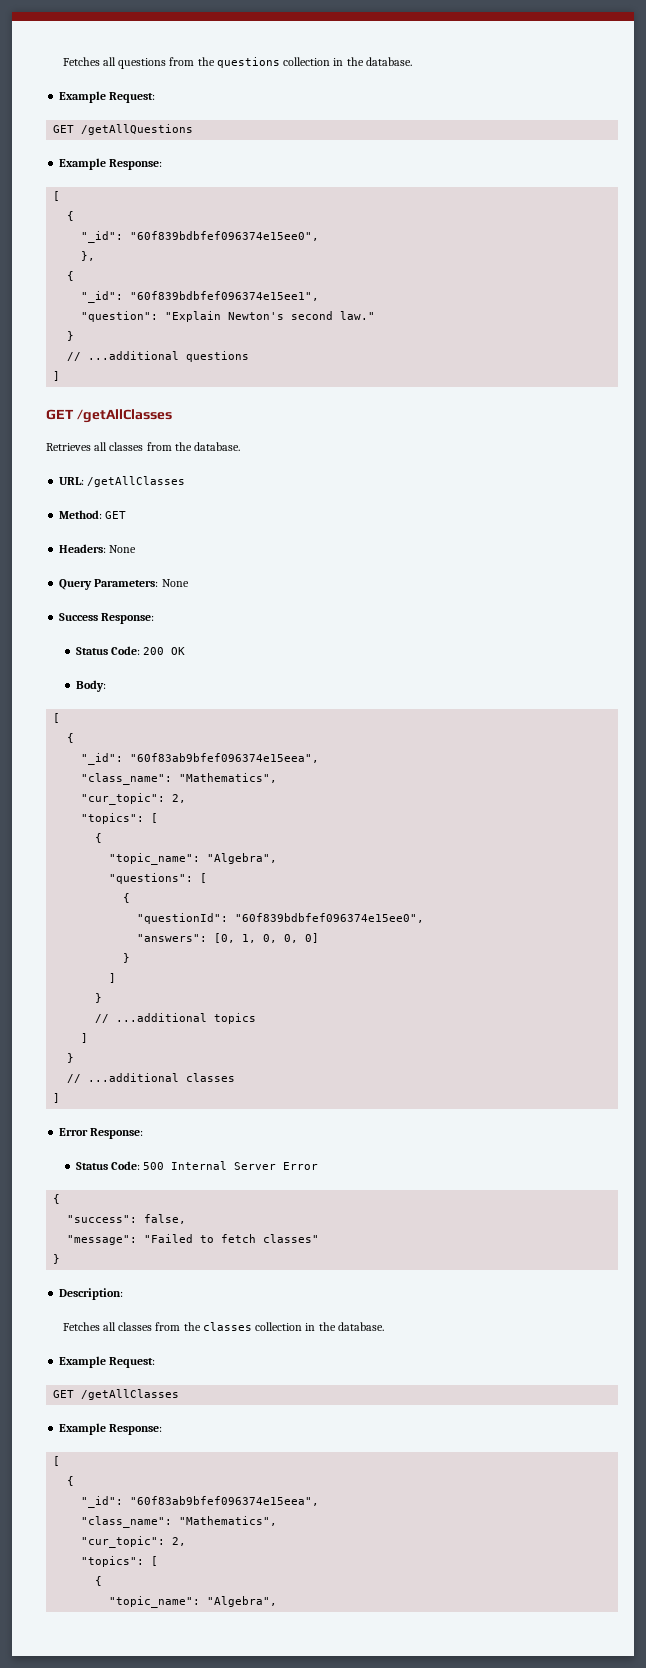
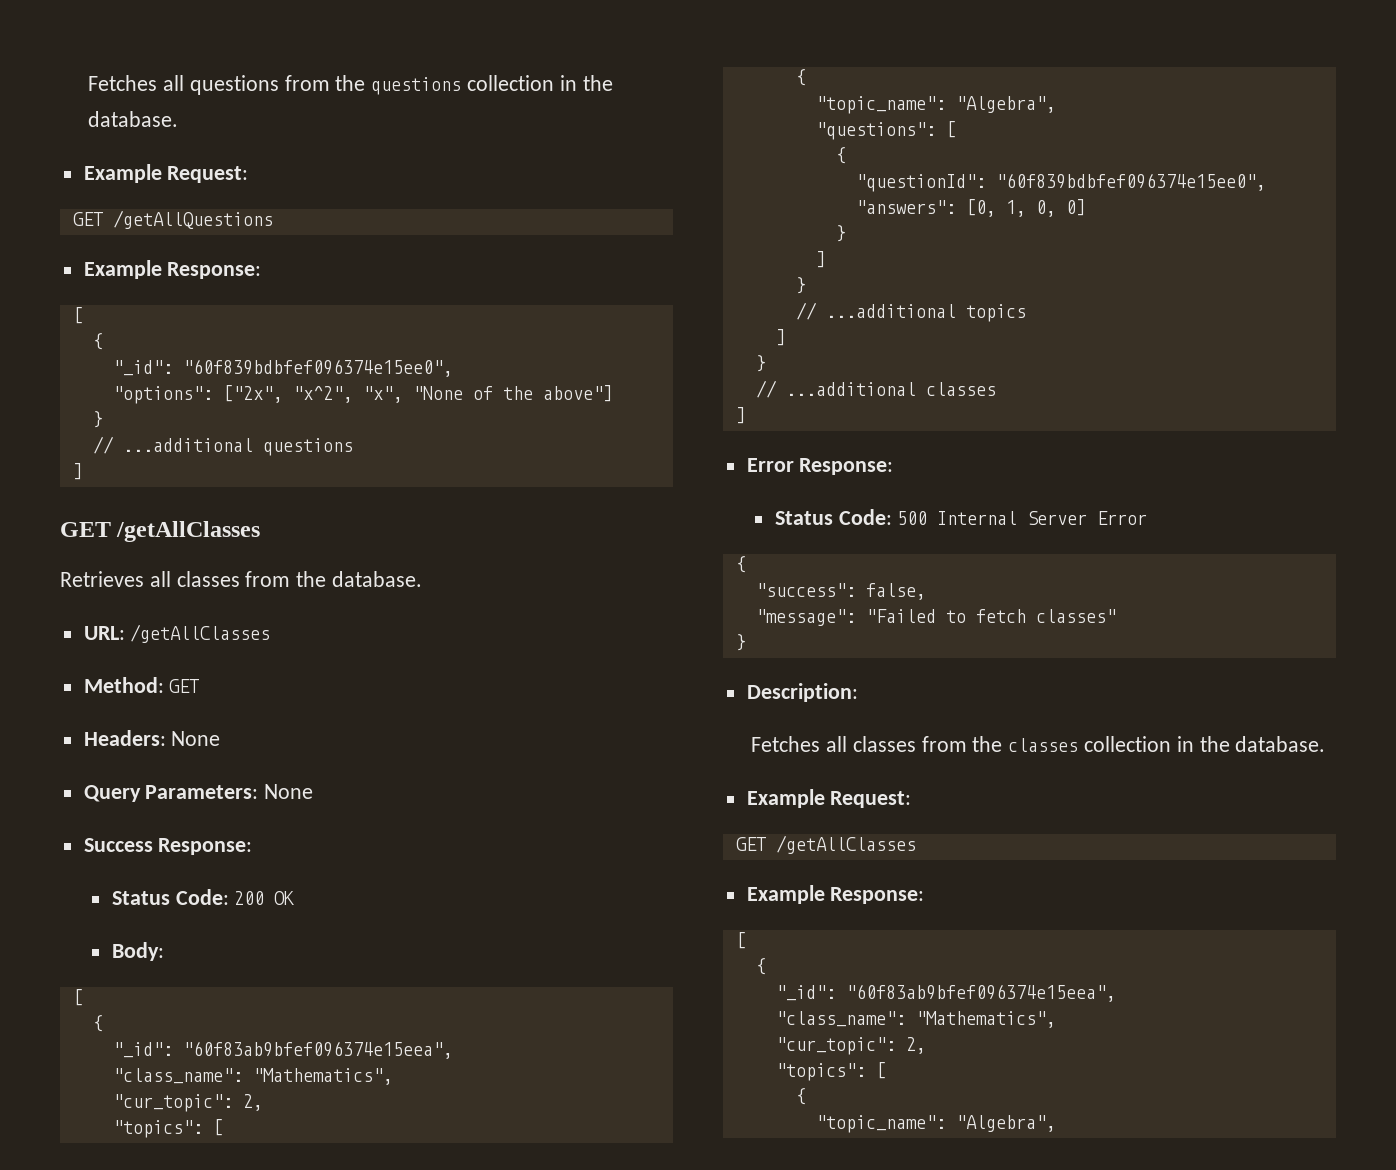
[81,251,96,261] [67,271,75,281] [81,291,320,303] [81,311,376,322] }, // { // "_id": "60f839bdbfef096374e15ee1", // "question": "Explain Newton's second law." -> [112,385,613,404] "options": ["2x", "x^2", "x", "None of the above"]
[284,934,299,943] 0, -> (1056, 208) none

